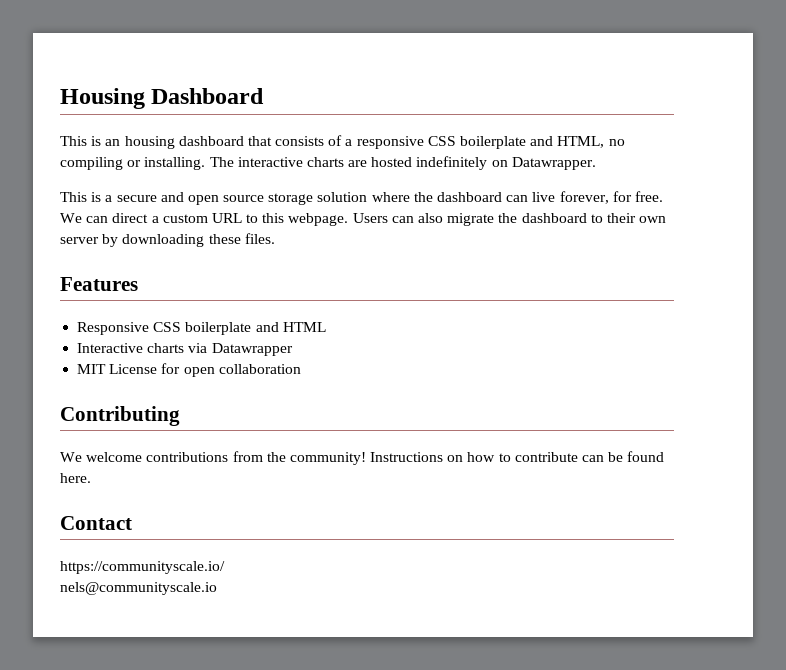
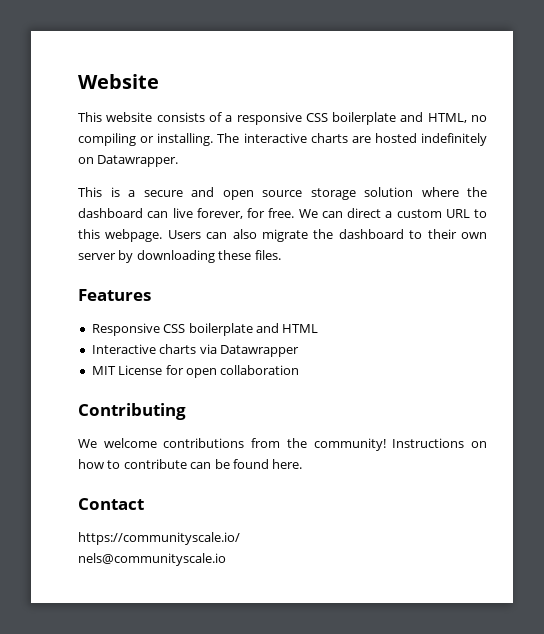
[60,88,265,109] [60,136,272,149] Housing Dashboard // This is an housing dashboard that -> [78,74,159,89] [78,112,153,122] Website // This website

